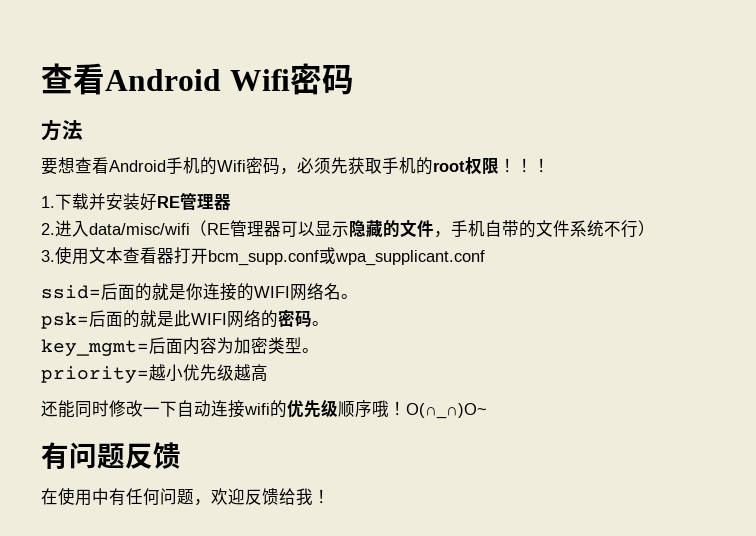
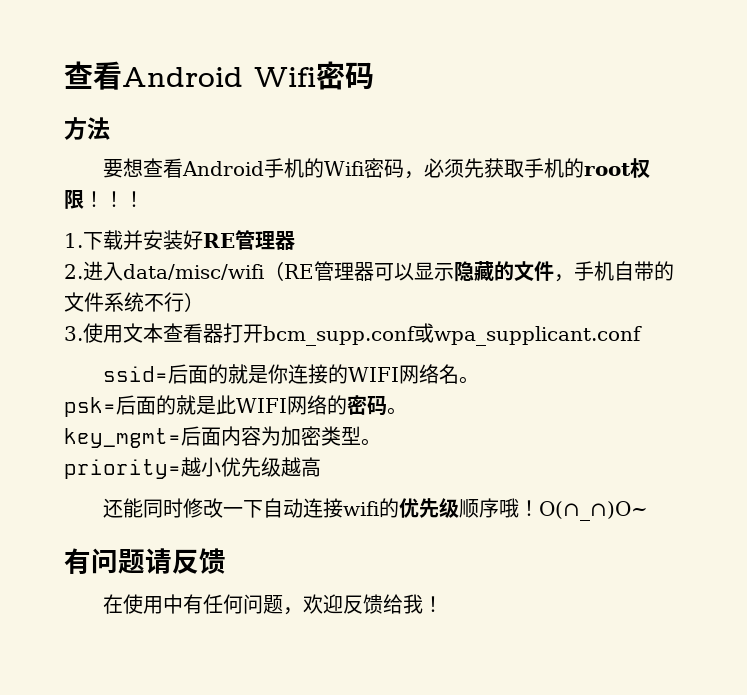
(125, 456) none -> [145,548,172,574] 请

